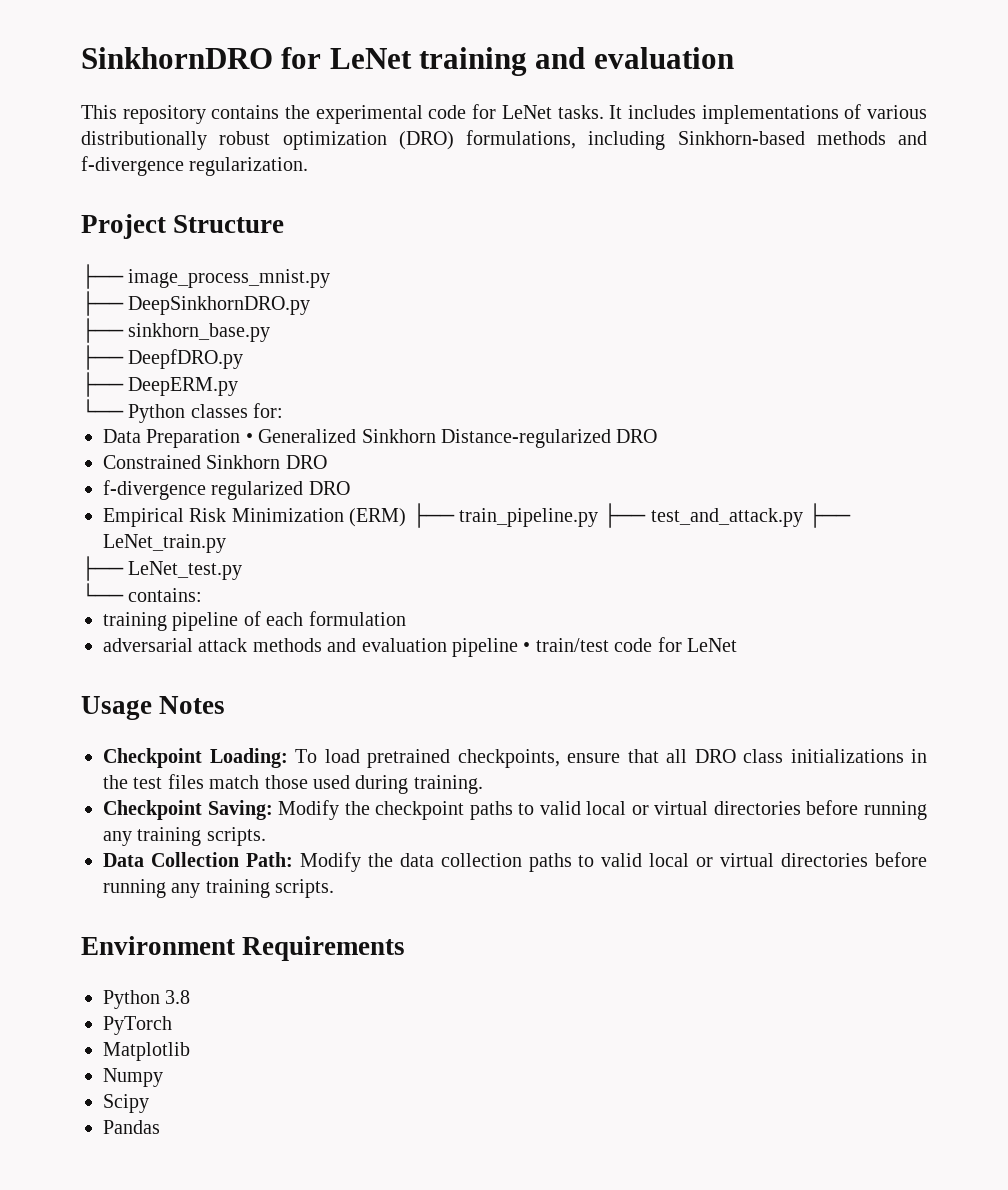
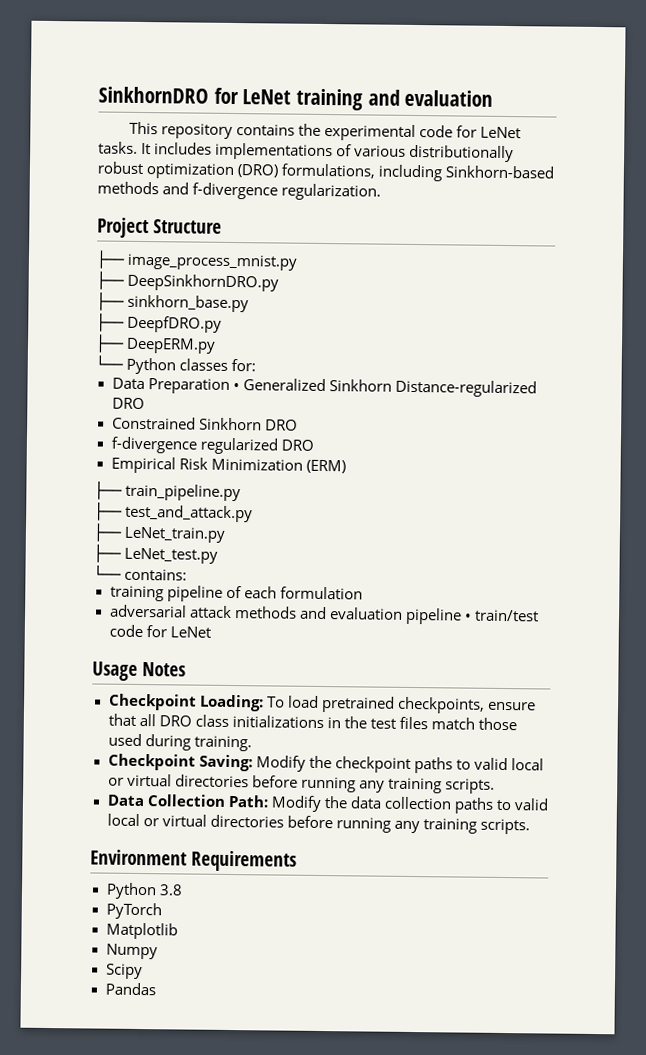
(407, 517) none -> (346, 466) //
(598, 517) none -> (242, 492) //
(803, 517) none -> (254, 513) //

